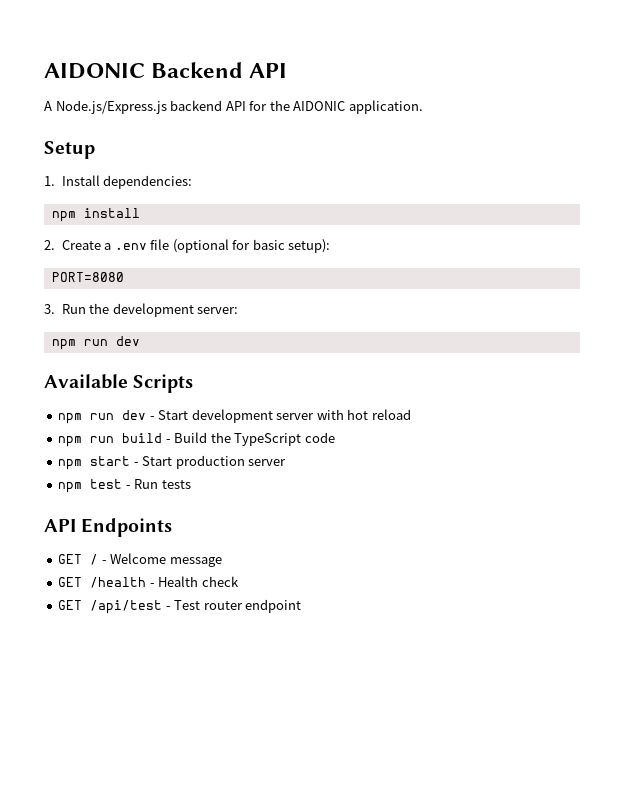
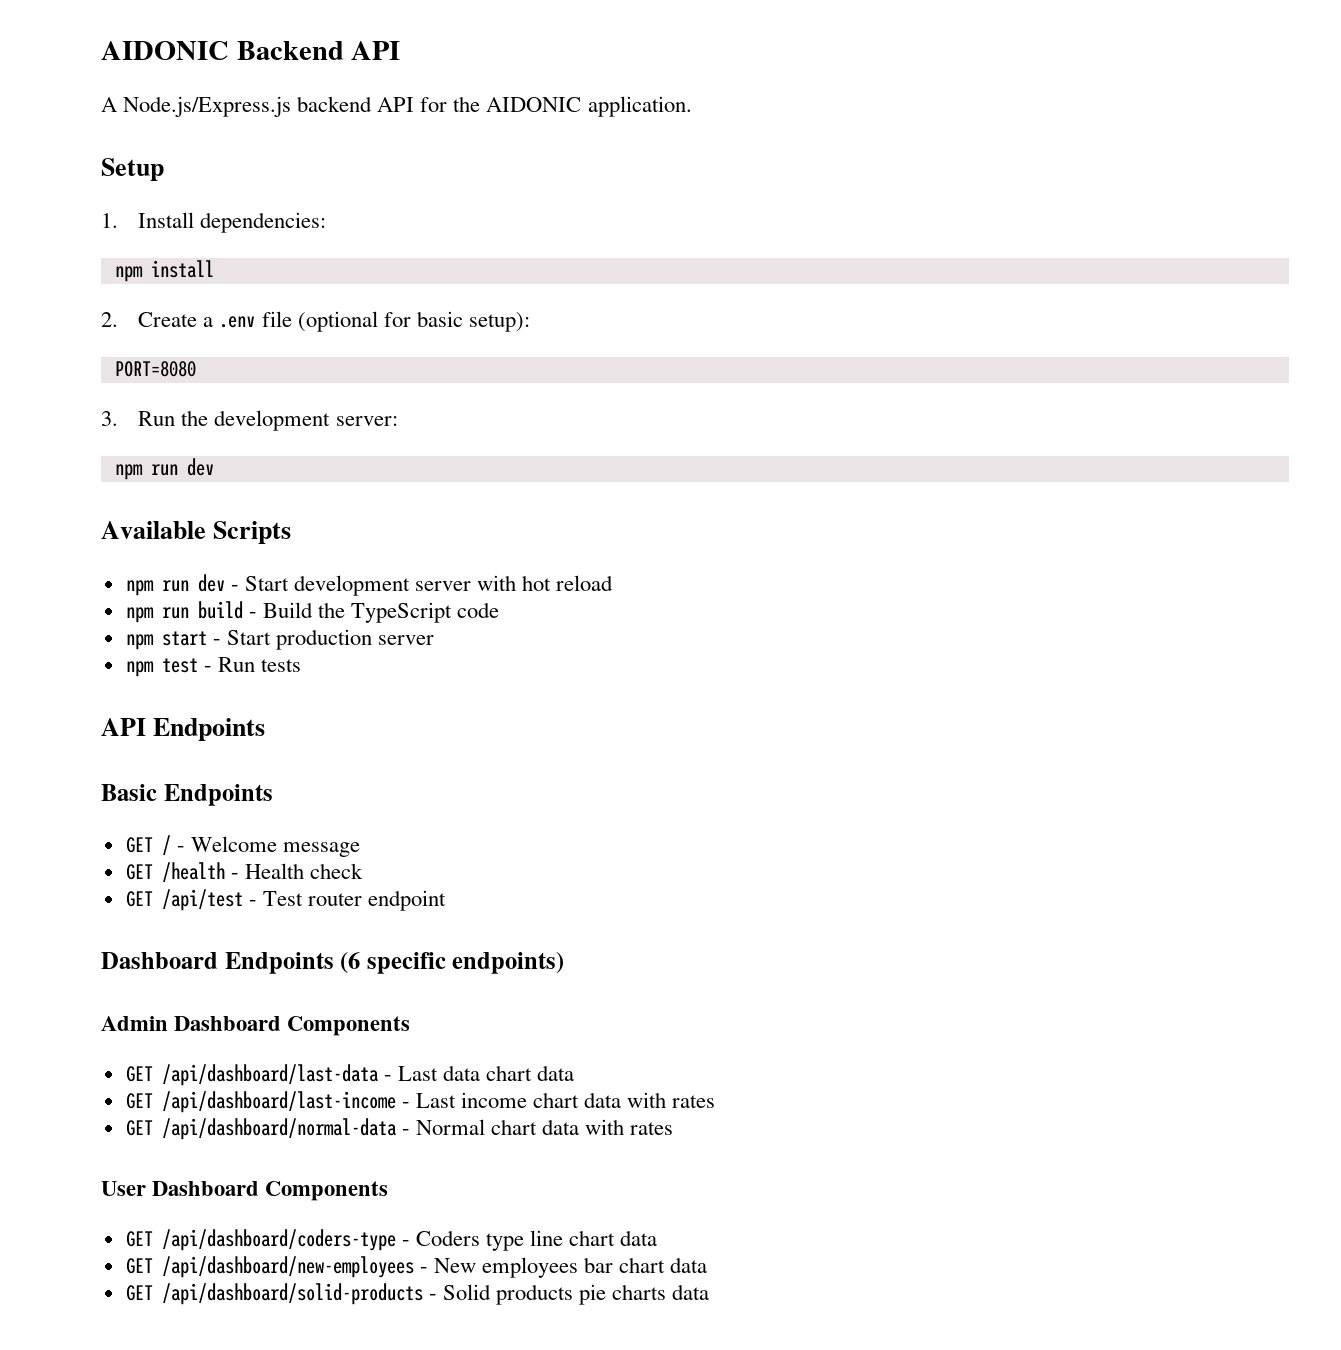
(173, 527) none -> [101,784,273,806] // Basic Endpoints
(302, 606) none -> [101,952,565,974] [101,1016,411,1036] [125,1064,575,1086] [125,1091,716,1113] [125,1118,674,1140] [101,1181,389,1201] [125,1229,658,1251] [125,1256,708,1278] [125,1283,710,1305] // Dashboard Endpoints (6 specific endpoints) // Admin Dashboard Components // GET /api/dashboard/last-data - Last data chart data // GET /api/dashboard/last-income - Last income chart data with rates // GET /api/dashboard/normal-data - Normal chart data with rates // User Dashboard Components // GET /api/dashboard/coders-type - Coders type line chart data // GET /api/dashboard/new-employees - New employees bar chart data // GET /api/dashboard/solid-products - Solid products pie charts data

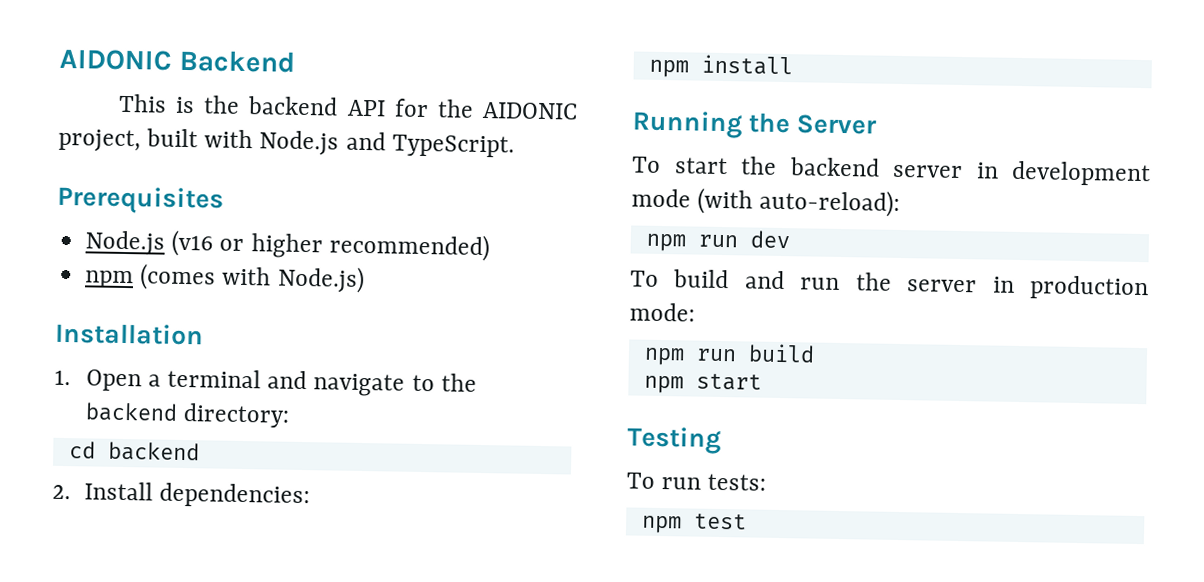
[351,41,401,60] [101,96,292,117] API // A Node.js/Express.js -> [117,93,241,114] // This is the
[587,96,692,117] [101,158,164,181] [101,212,327,233] [114,260,214,282] [101,311,530,332] [114,361,196,377] [101,410,398,431] [114,458,214,480] [101,521,292,544] [125,574,614,596] [125,601,500,623] [125,629,435,650] [125,657,301,677] [101,718,266,741] [101,784,273,806] [125,835,360,857] [125,862,363,882] [125,889,447,911] [101,952,565,974] [101,1016,411,1036] [125,1064,575,1086] [125,1091,716,1113] [125,1118,674,1140] [101,1181,389,1201] [125,1229,658,1251] [125,1256,708,1278] [125,1283,710,1305] application. // Setup // 1. Install dependencies: // npm install // 2. Create a .env file (optional for basic setup): // PORT=8080 // 3. Run the development server: // npm run dev // Available Scripts // npm run dev - Start development server with hot reload // npm run build - Build the TypeScript code // npm start - Start production server // npm test - Run tests // API Endpoints // Basic Endpoints // GET / - Welcome message // GET /health - Health check // GET /api/test - Test router endpoint // Dashboard Endpoints (6 specific endpoints) // Admin Dashboard Components // GET /api/dashboard/last-data - Last data chart data // GET /api/dashboard/last-income - Last income chart data with rates // GET /api/dashboard/normal-data - Normal chart data with rates // User Dashboard Components // GET /api/dashboard/coders-type - Coders type line chart data // GET /api/dashboard/new-employees - New employees bar chart data // GET /api/dashboard/solid-products - Solid products pie charts data -> [58,128,515,158] [57,185,224,215] [85,229,490,262] [84,263,365,294] [55,322,204,346] [54,368,477,397] [84,402,290,428] [68,441,200,462] [52,481,310,509] [648,54,793,78] [632,110,878,139] [631,156,1151,187] [631,187,901,217] [645,230,791,252] [630,269,1149,301] [629,302,695,322] [643,343,815,366] [643,373,762,394] [627,426,721,455] [626,472,767,491] [640,513,747,534] project, built with Node.js and TypeScript. // Prerequisites // Node.js (v16 or higher recommended) // npm (comes with Node.js) // Installation // 1. Open a terminal and navigate to the backend directory: // cd backend // 2. Install dependencies: // npm install // Running the Server // To start the backend server in development mode (with auto-reload): // npm run dev // To build and run the server in production mode: // npm run build // npm start // Testing // To run tests: // npm test

